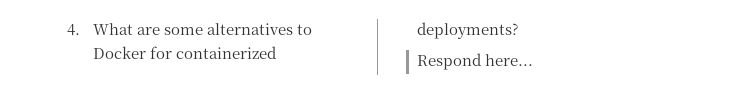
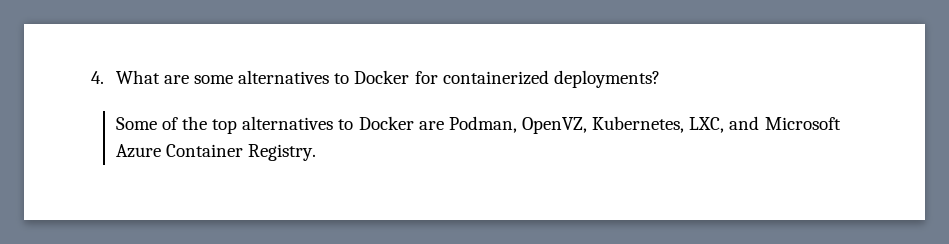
[416,53,534,70] Respond here... -> [115,116,841,134] [115,144,317,161] Some of the top alternatives to Docker are Podman, OpenVZ, Kubernetes, LXC, and Microsoft Azure Container Registry.

